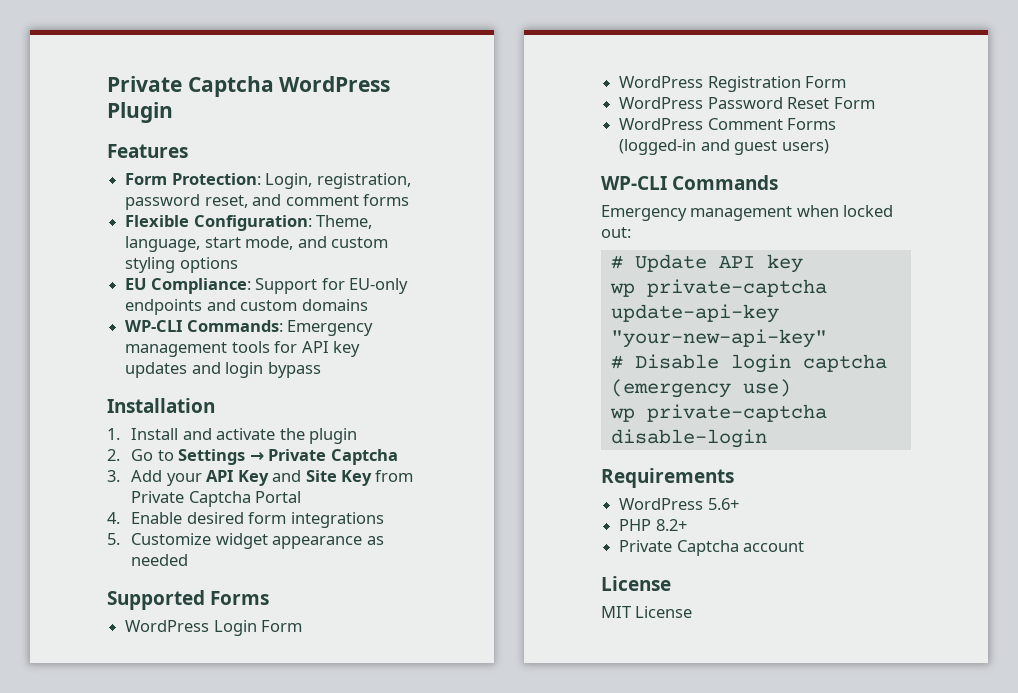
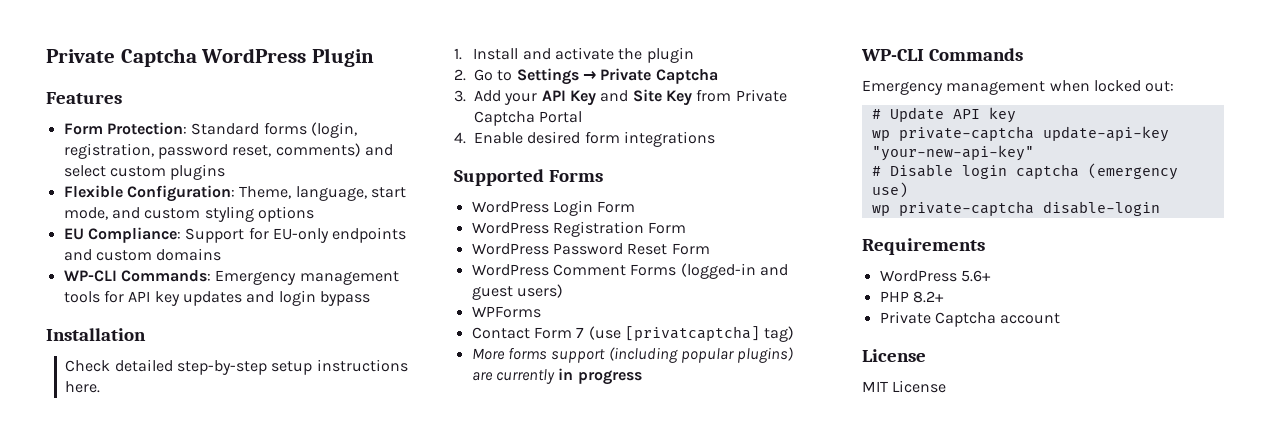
[265,173,411,189] [125,194,409,210] Login, registration, password reset, and comment forms -> [191,122,357,138] [63,143,393,159] [63,164,226,180] Standard forms (login, registration, password reset, comments) and select custom plugins
(215, 405) none -> [65,359,408,375] [65,381,101,393] // Check detailed step-by-step setup instructions here.
[107,533,384,549] [131,554,189,566] // 5. Customize widget appearance as needed -> (715, 139) none
(829, 146) none -> [471,306,541,318] [471,326,795,342] [471,347,794,363] [471,368,642,385] // WPForms // Contact Form 7 (use [privatcaptcha] tag) // More forms support (including popular plugins) are currently in progress

